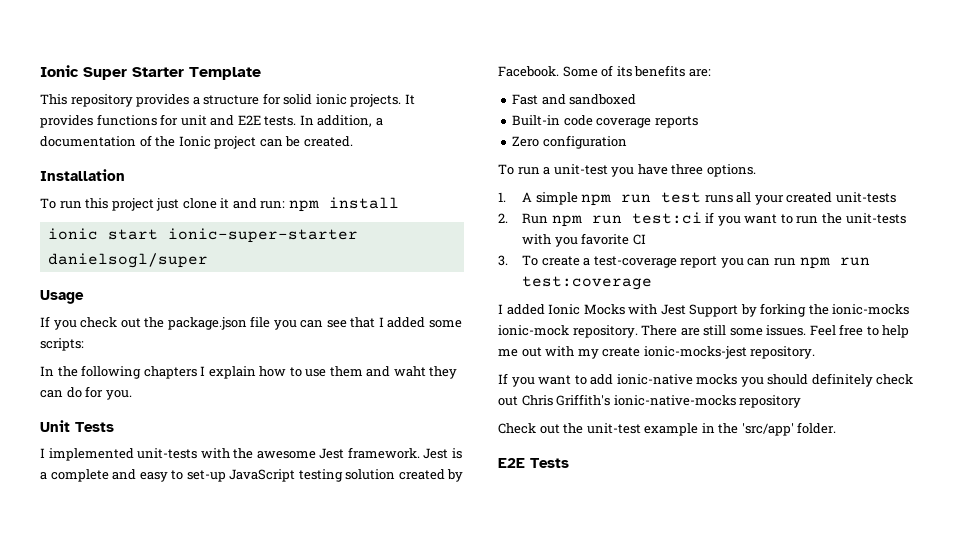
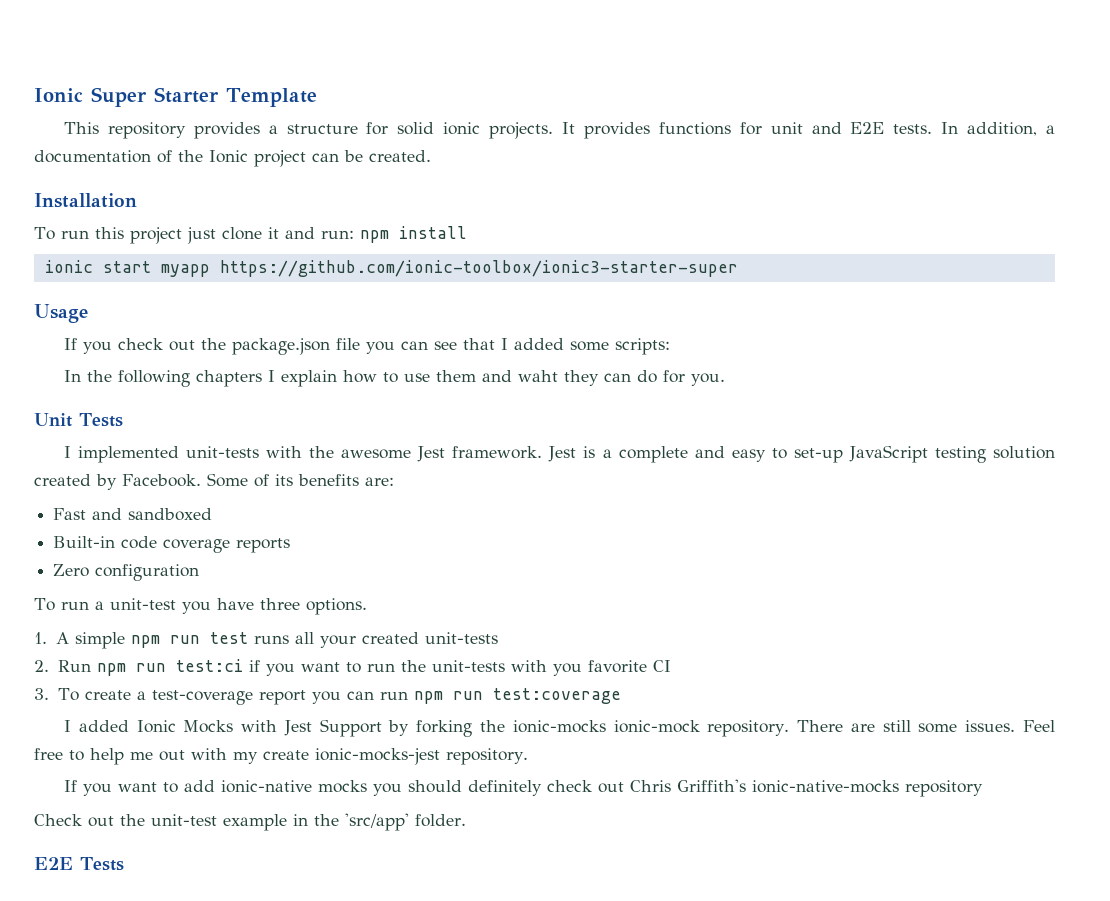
[167,228,358,243] [47,253,208,268] ionic-super-starter danielsogl/super -> [160,260,738,277] myapp https://github.com/ionic-toolbox/ionic3-starter-super

